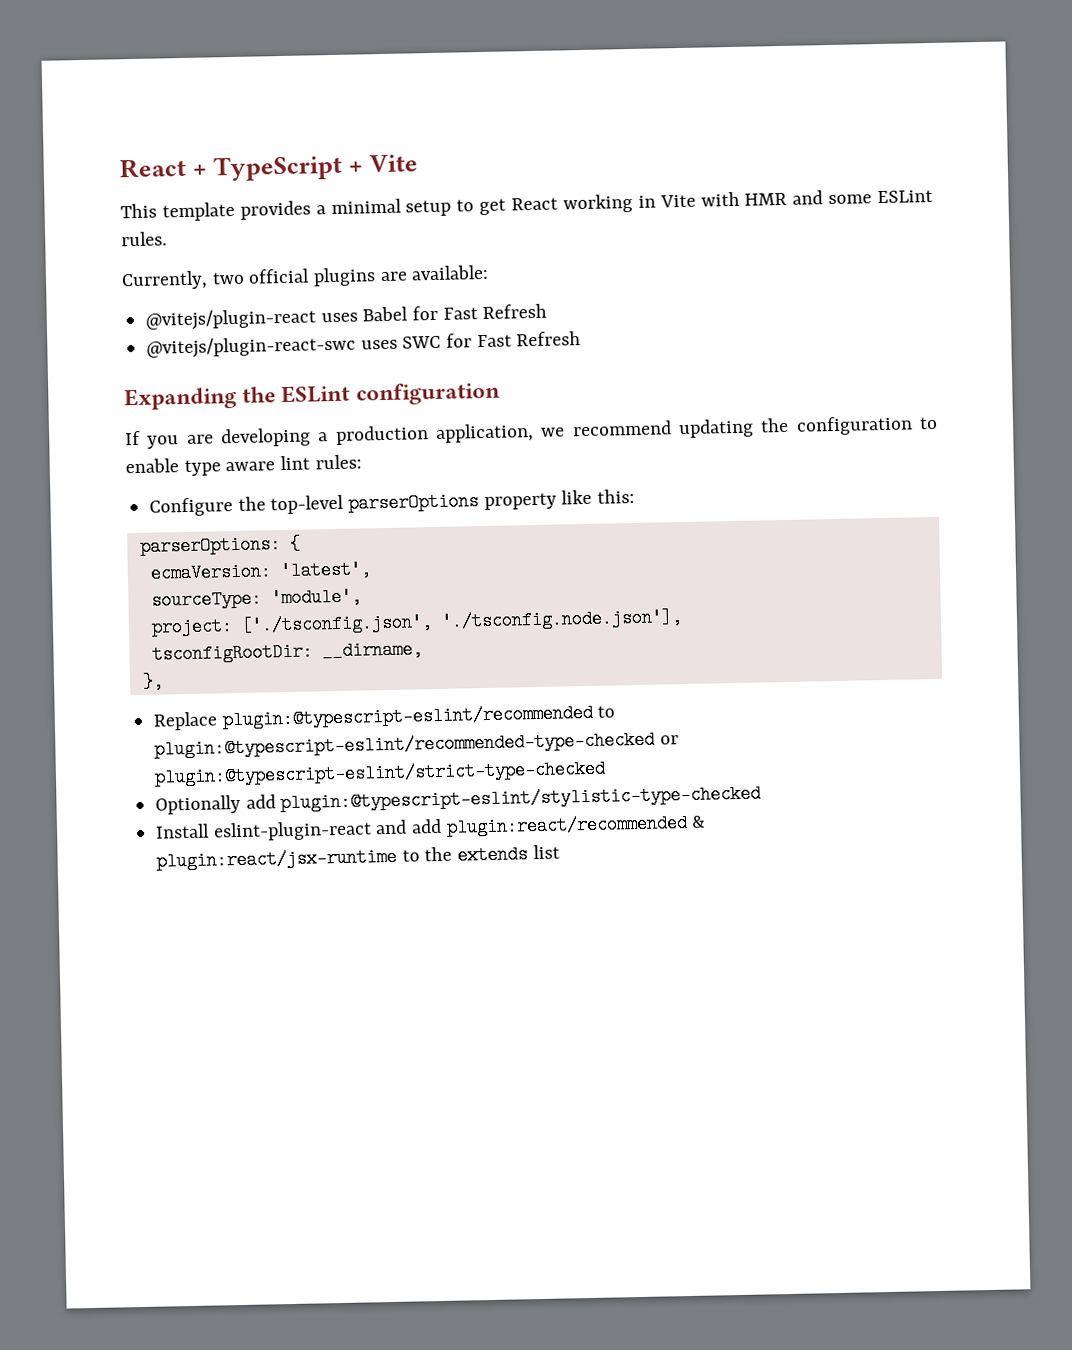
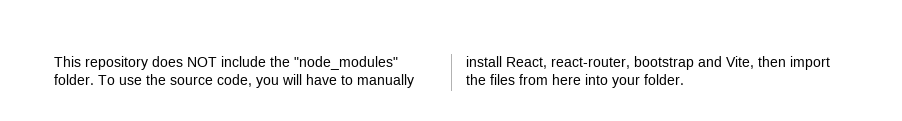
[119,154,419,182] [120,189,933,222] [121,231,167,247] [121,264,490,291] [145,303,548,331] [146,331,582,359] [124,381,500,411] [125,415,939,449] [125,454,362,477] [149,488,636,517] [139,534,301,556] [149,560,372,583] [150,587,362,610] [150,608,683,637] [151,640,423,664] [141,672,164,691] [153,703,616,731] [154,730,679,759] [154,759,607,787] [155,784,762,815] [155,814,707,842] [156,844,560,871] React + TypeScript + Vite // This template provides a minimal setup to get React working in Vite with HMR and some ESLint rules. // Currently, two official plugins are available: // @vitejs/plugin-react uses Babel for Fast Refresh // @vitejs/plugin-react-swc uses SWC for Fast Refresh // Expanding the ESLint configuration // If you are developing a production application, we recommend updating the configuration to enable type aware lint rules: // Configure the top-level parserOptions property like this: // parserOptions: { // ecmaVersion: 'latest', // sourceType: 'module', // project: ['./tsconfig.json', './tsconfig.node.json'], // tsconfigRootDir: __dirname, // }, // Replace plugin:@typescript-eslint/recommended to plugin:@typescript-eslint/recommended-type-checked or plugin:@typescript-eslint/strict-type-checked // Optionally add plugin:@typescript-eslint/stylistic-type-checked // Install eslint-plugin-react and add plugin:react/recommended & plugin:react/jsx-runtime to the extends list -> [54,56,398,70] [54,74,414,88] [466,56,830,70] [466,74,684,88] This repository does NOT include the "node_modules" folder. To use the source code, you will have to manually install React, react-router, bootstrap and Vite, then import the files from here into your folder.

